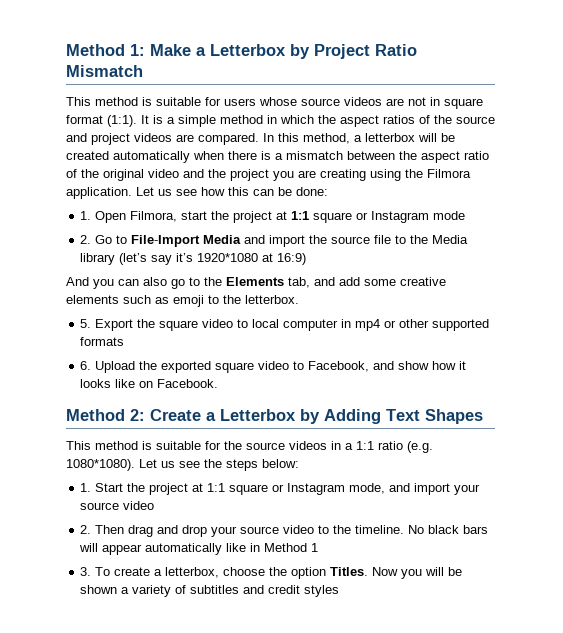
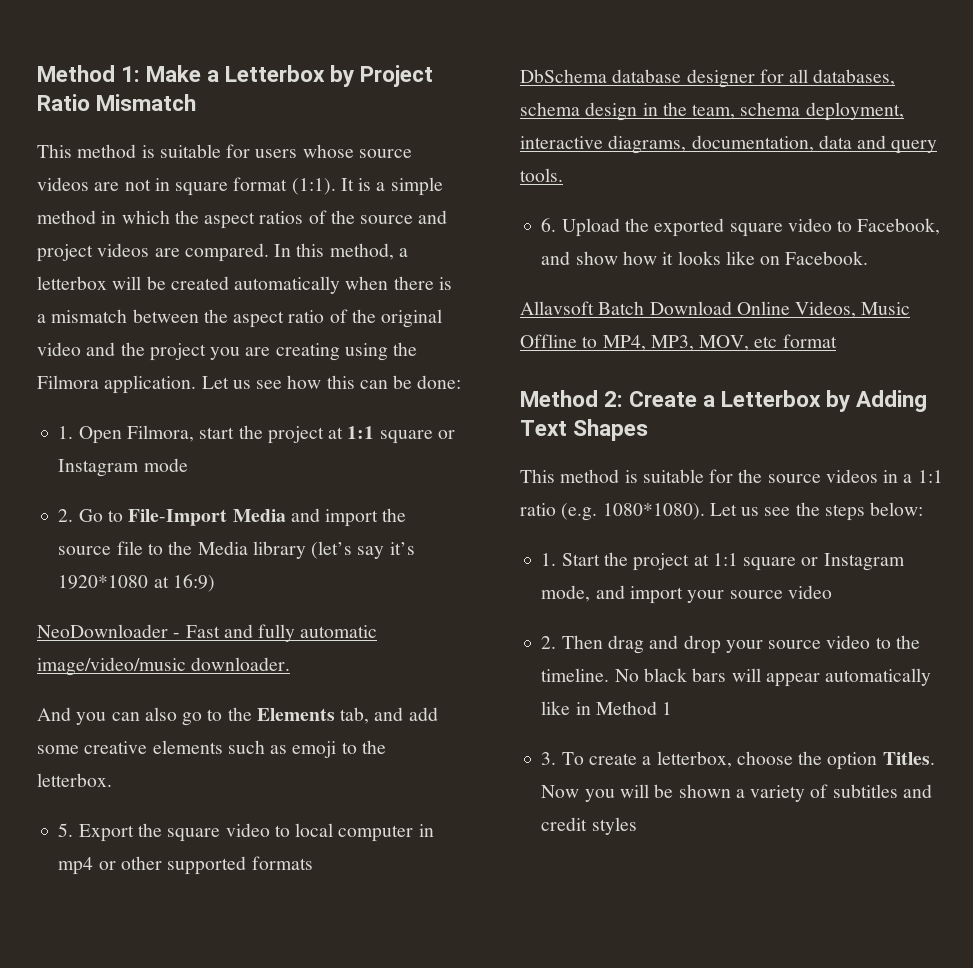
(307, 259) none -> [37,624,378,642] [37,657,291,676] // NeoDownloader - Fast and fully automatic image/video/music downloader.
(125, 341) none -> [520,69,896,88] [520,102,904,121] [520,135,938,154] [520,168,563,182] // DbSchema database designer for all databases, schema design in the team, schema deployment, interactive diagrams, documentation, data and query tools.
(219, 383) none -> [520,301,911,318] [520,334,837,351] // Allavsoft Batch Download Online Videos, Music Offline to MP4, MP3, MOV, etc format

